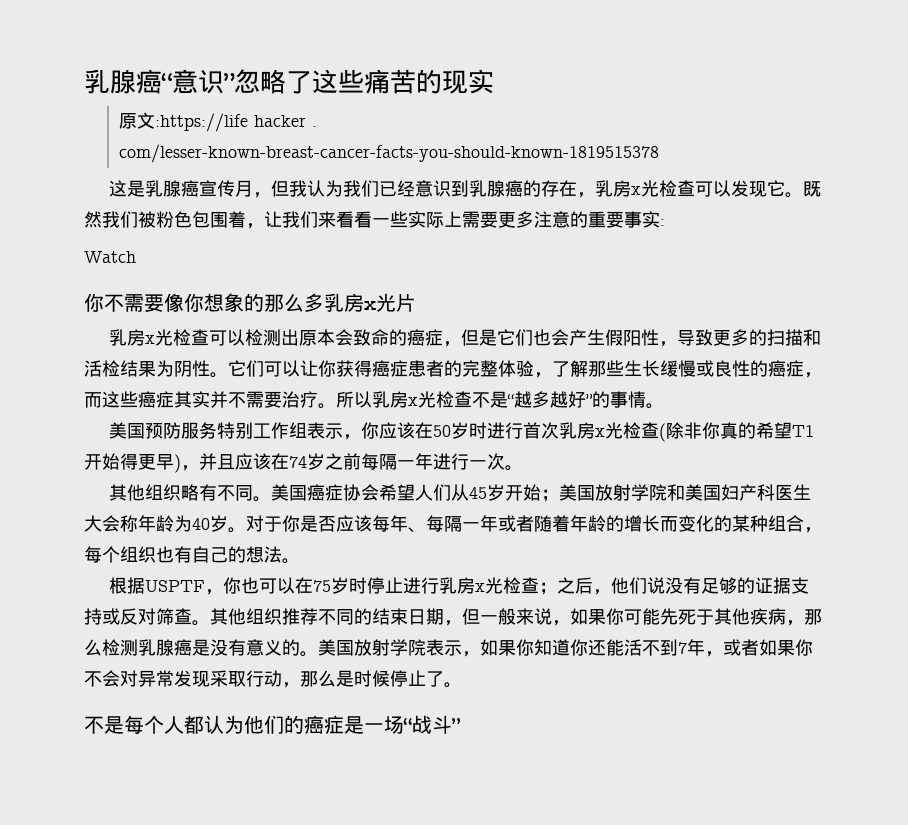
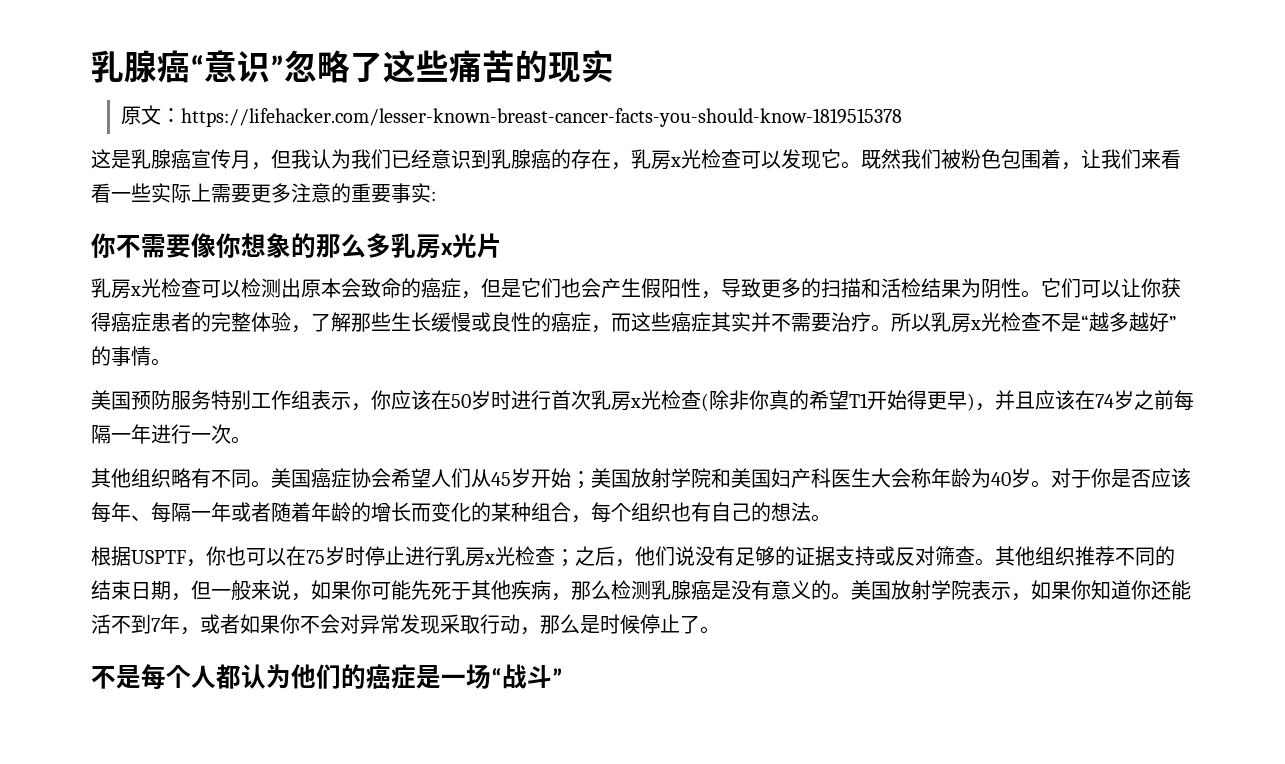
[155,113,318,132] [119,144,660,163] :https://life hacker . com/lesser-known-breast-cancer-facts-you-should-known-1819515378 -> [160,108,902,127] ：https://lifehacker.com/lesser-known-breast-cancer-facts-you-should-know-1819515378
[84,251,136,263] // Watch -> (436, 196) none

